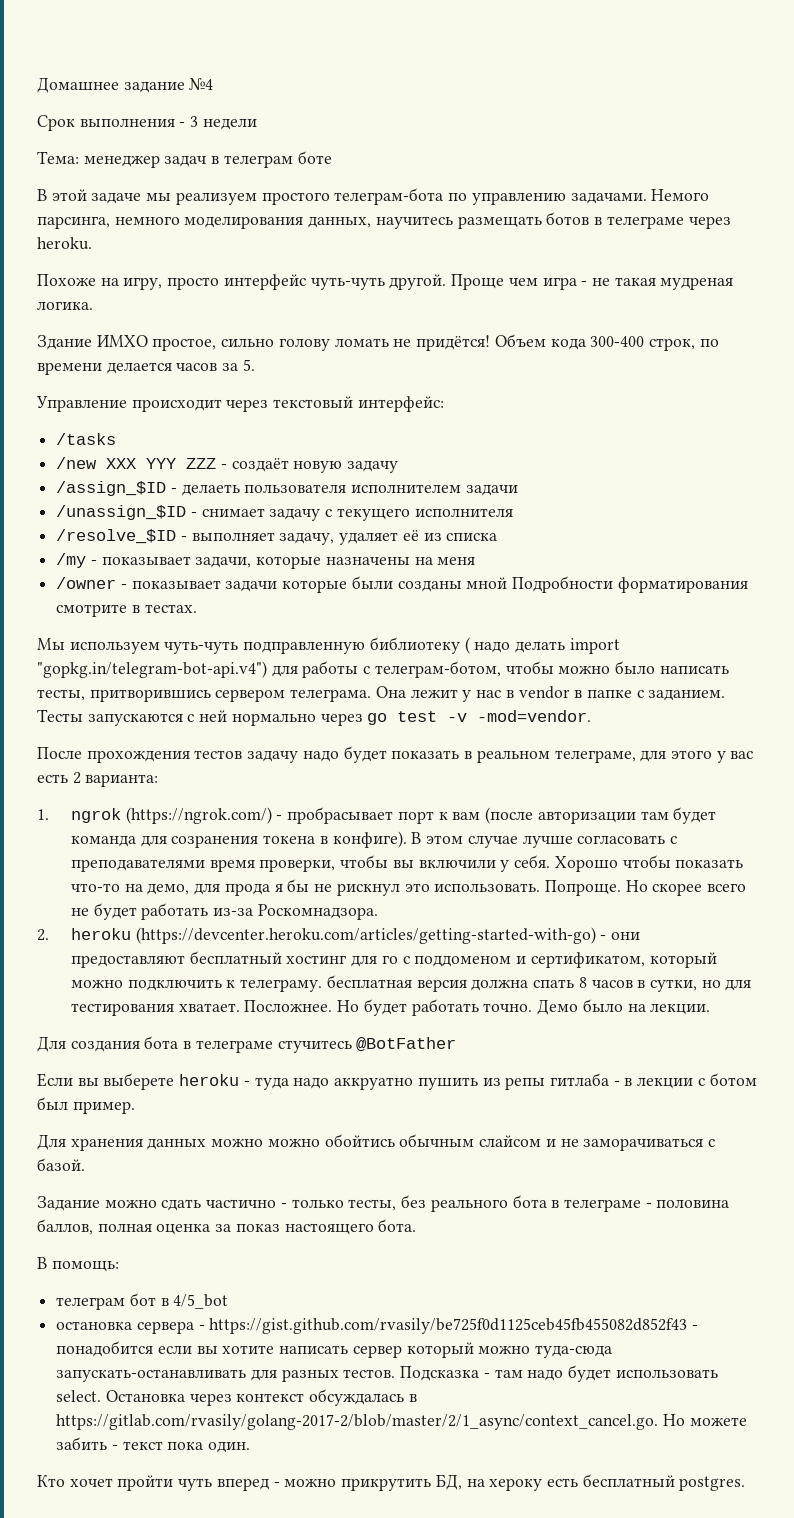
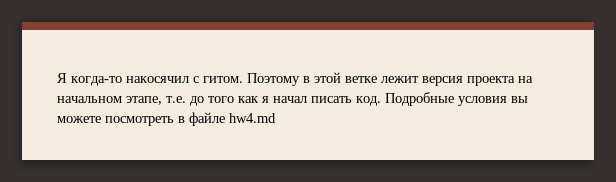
[37,77,214,93] [37,115,257,131] [37,151,332,168] [37,188,710,205] [37,212,731,229] [37,237,92,250] [37,274,734,290] [37,301,93,310] [37,334,719,351] [37,359,255,375] [36,396,444,412] [56,433,117,445] [56,457,399,473] [56,481,518,496] [56,505,513,521] [56,529,498,545] [56,553,476,569] [56,576,748,593] [56,604,197,617] [37,637,620,654] [37,661,729,678] [37,686,726,702] [37,709,592,726] [37,746,754,763] [37,772,159,787] [37,807,717,824] [71,831,677,848] [71,855,744,872] [71,879,747,896] [71,903,378,920] [37,927,641,944] [71,951,717,968] [71,975,752,992] [71,999,711,1016] [37,1036,457,1053] [37,1073,757,1090] [37,1097,135,1114] [37,1134,715,1151] [37,1158,85,1171] [37,1195,730,1212] [37,1219,417,1235] [37,1257,119,1272] [56,1293,229,1310] [56,1318,699,1334] [56,1341,613,1358] [56,1365,718,1382] [56,1389,417,1406] [56,1414,747,1430] [56,1437,251,1453] [37,1474,746,1491] Домашнее задание №4 // Срок выполнения - 3 недели // Тема: менеджер задач в телеграм боте // В этой задаче мы реализуем простого телеграм-бота по управлению задачами. Немого парсинга, немного моделирования данных, научитесь размещать ботов в телеграме через heroku. // Похоже на игру, просто интерфейс чуть-чуть другой. Проще чем игра - не такая мудреная логика. // Здание ИМХО простое, сильно голову ломать не придётся! Объем кода 300-400 строк, по времени делается часов за 5. // Управление происходит через текстовый интерфейс: // /tasks // /new XXX YYY ZZZ - создаёт новую задачу // /assign_$ID - делаеть пользователя исполнителем задачи // /unassign_$ID - снимает задачу с текущего исполнителя // /resolve_$ID - выполняет задачу, удаляет её из списка // /my - показывает задачи, которые назначены на меня // /owner - показывает задачи которые были созданы мной Подробности форматирования смотрите в тестах. // Мы используем чуть-чуть подправленную библиотеку ( надо делать import "gopkg.in/telegram-bot-api.v4") для работы с телеграм-ботом, чтобы можно было написать тесты, притворившись сервером телеграма. Она лежит у нас в vendor в папке с заданием. Тесты запускаются с ней нормально через go test -v -mod=vendor. // После прохождения тестов задачу надо будет показать в реальном телеграме, для этого у вас есть 2 варианта: // 1. ngrok (https://ngrok.com/) - пробрасывает порт к вам (после авторизации там будет команда для созранения токена в конфиге). В этом случае лучше согласовать с преподавателями время проверки, чтобы вы включили у себя. Хорошо чтобы показать что-то на демо, для прода я бы не рискнул это использовать. Попроще. Но скорее всего не будет работать из-за Роскомнадзора. // 2. heroku (https://devcenter.heroku.com/articles/getting-started-with-go) - они предоставляют бесплатный хостинг для го с поддоменом и сертификатом, который можно подключить к телеграму. бесплатная версия должна спать 8 часов в сутки, но для тестирования хватает. Посложнее. Но будет работать точно. Демо было на лекции. // Для создания бота в телеграме стучитесь @BotFather // Если вы выберете heroku - туда надо аккруатно пушить из репы гитлаба - в лекции с ботом был пример. // Для хранения данных можно можно обойтись обычным слайсом и не заморачиваться с базой. // Задание можно сдать частично - только тесты, без реального бота в телеграме - половина баллов, полная оценка за показ настоящего бота. // В помощь: // телеграм бот в 4/5_bot // остановка сервера - https://gist.github.com/rvasily/be725f0d1125ceb45fb455082d852f43 - понадобится если вы хотите написать сервер который можно туда-сюда запускать-останавливать для разных тестов. Подсказка - там надо будет использовать select. Остановка через контекcт обсуждалась в https://gitlab.com/rvasily/golang-2017-2/blob/master/2/1_async/context_cancel.go. Но можете забить - текст пока один. // Кто хочет пройти чуть вперед - можно прикрутить БД, на хероку есть бесплатный postgres. -> [57,72,533,86] [57,92,528,106] [57,112,276,126] Я когда-то накосячил с гитом. Поэтому в этой ветке лежит версия проекта на начальном этапе, т.е. до того как я начал писать код. Подробные условия вы можете посмотреть в файле hw4.md

